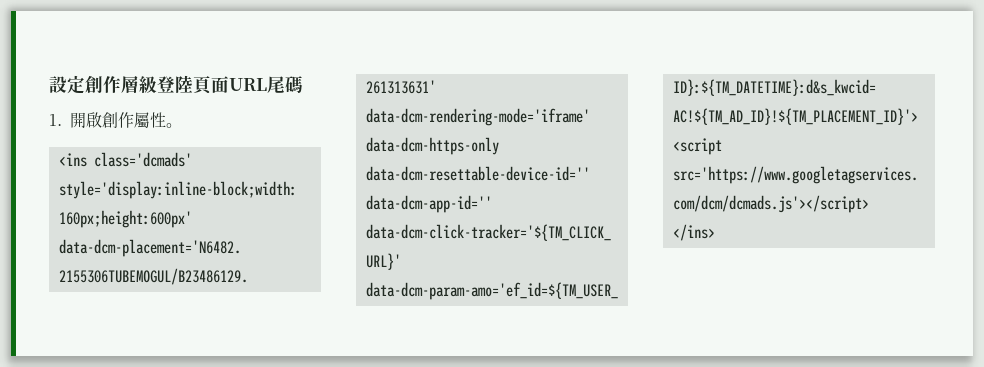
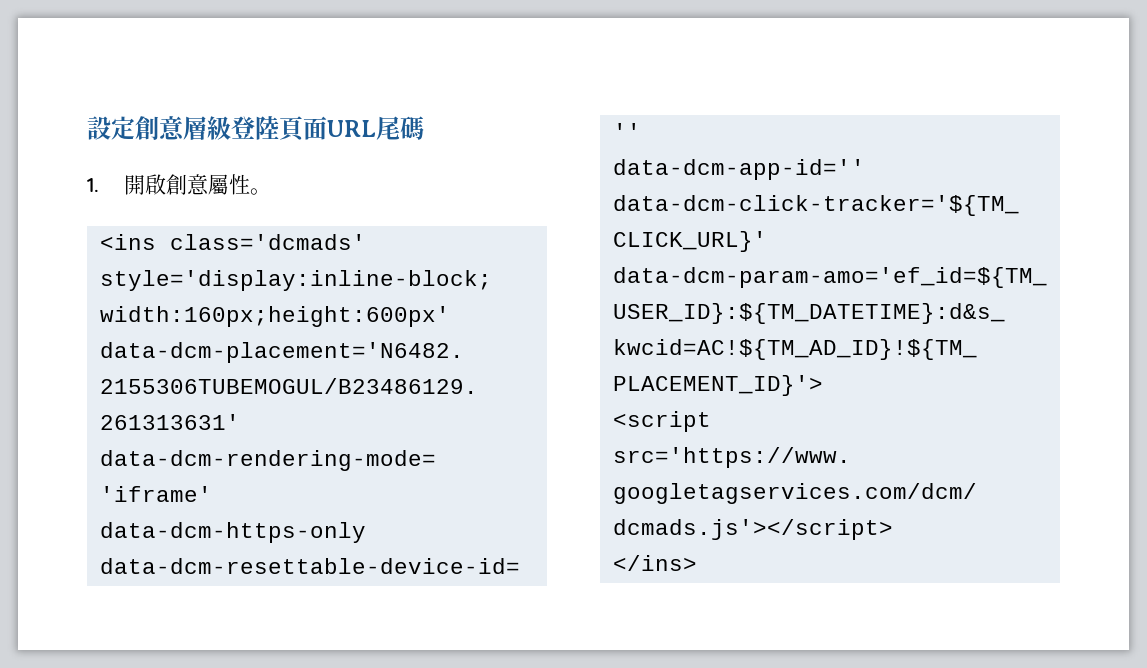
[103,76,121,93] 作 -> [159,116,185,141] 意
[118,112,134,128] 作 -> [187,174,210,195] 意

